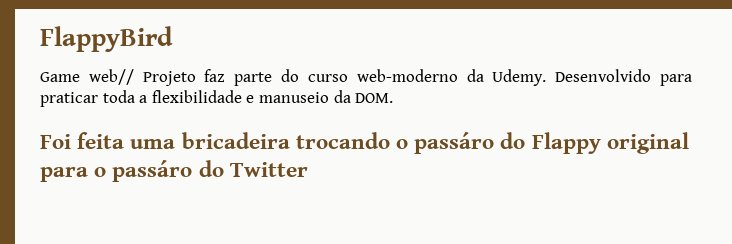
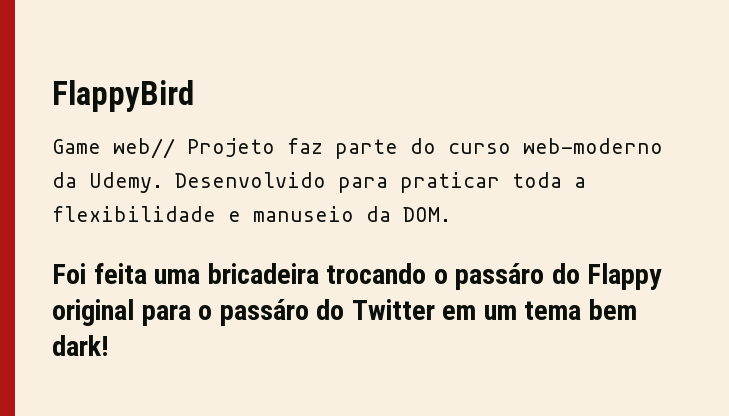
(308, 169) none -> [442,299,638,320] [52,335,108,356] em um tema bem dark!

